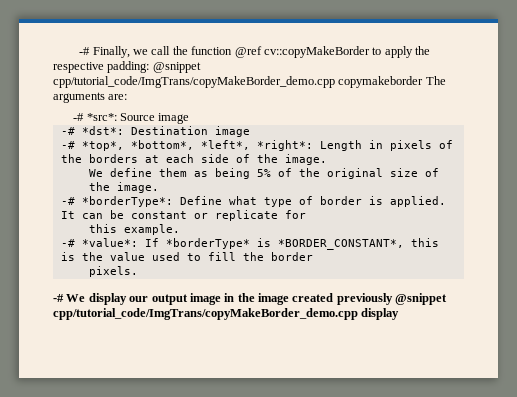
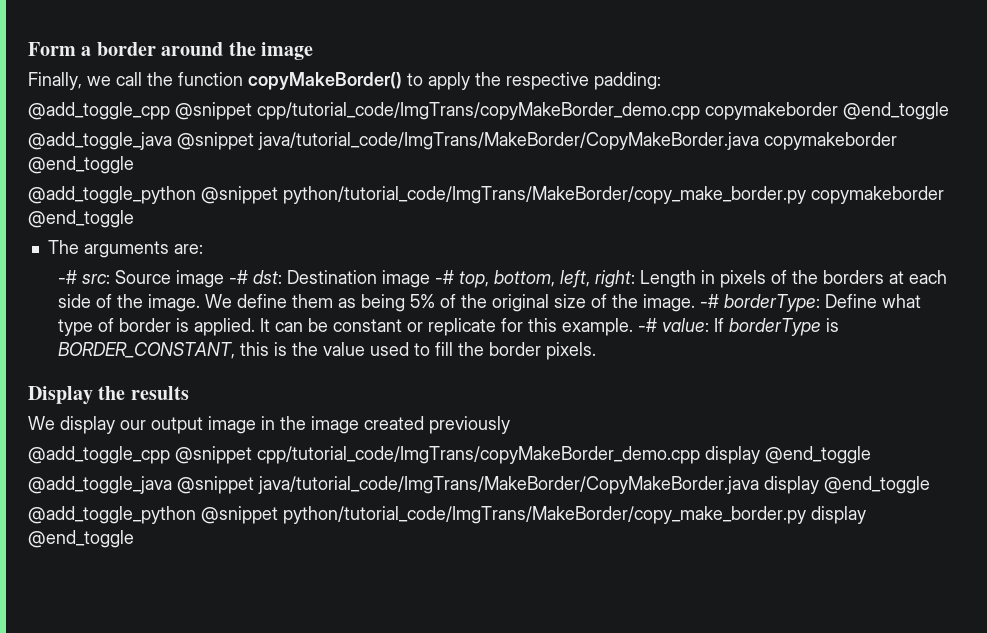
[79,47,91,55] -# -> [28,42,313,60] Form a border around the image //
[234,46,370,58] @ref cv::copyMakeBorder -> [248,72,402,90] copyMakeBorder()
(150, 67) none -> [28,102,170,120] // @add_toggle_cpp
(424, 82) none -> [843,102,949,120] [28,132,897,150] [28,156,134,174] [28,186,944,204] [28,210,134,228] @end_toggle // @add_toggle_java @snippet java/tutorial_code/ImgTrans/MakeBorder/CopyMakeBorder.java copymakeborder @end_toggle // @add_toggle_python @snippet python/tutorial_code/ImgTrans/MakeBorder/copy_make_border.py copymakeborder @end_toggle //
[86,113,117,121] *src*: -> [82,274,111,284] src:
[60,126,124,135] // -# *dst*: -> [229,270,283,284] -# dst:
[60,140,313,151] // -# *top*, *bottom*, *left*, *right*: -> [435,270,636,288] -# top, bottom, left, right:
(327, 159) // -> (201, 303) none
[60,196,173,207] // -# *borderType*: -> [700,294,821,312] -# borderType:
(306, 214) // -> (524, 325) none
[60,238,404,250] // -# *value*: If *borderType* is *BORDER_CONSTANT*, -> [638,318,840,336] [58,342,236,359] -# value: If borderType is BORDER_CONSTANT,
(313, 256) // -> (542, 349) none
[53,294,64,302] -# -> [28,386,189,405] Display the results //
(393, 299) none -> [28,446,170,464] // @add_toggle_cpp
(400, 314) none -> [765,446,871,464] [28,476,930,494] [28,506,866,524] [28,530,134,548] @end_toggle // @add_toggle_java @snippet java/tutorial_code/ImgTrans/MakeBorder/CopyMakeBorder.java display @end_toggle // @add_toggle_python @snippet python/tutorial_code/ImgTrans/MakeBorder/copy_make_border.py display @end_toggle

